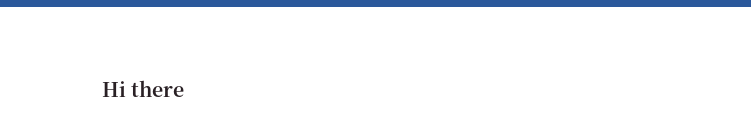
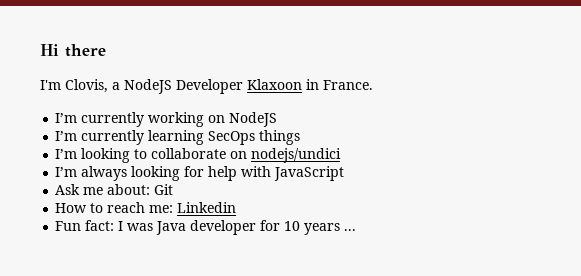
(185, 88) none -> [40,79,373,94] [55,112,278,127] [55,130,301,145] [55,148,342,163] [55,166,345,181] [55,184,174,195] [55,202,237,213] [55,220,357,235] // I'm Clovis, a NodeJS Developer Klaxoon in France. // I’m currently working on NodeJS // I’m currently learning SecOps things // I’m looking to collaborate on nodejs/undici // I’m always looking for help with JavaScript // Ask me about: Git // How to reach me: Linkedin // Fun fact: I was Java developer for 10 years ...

